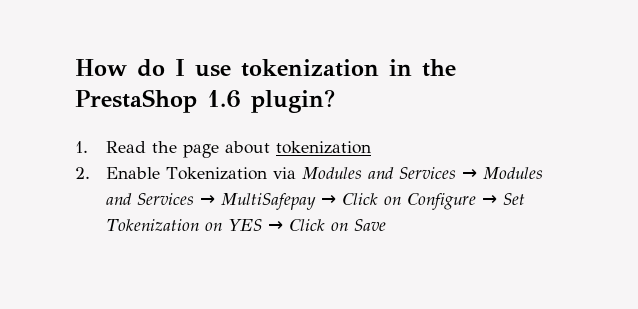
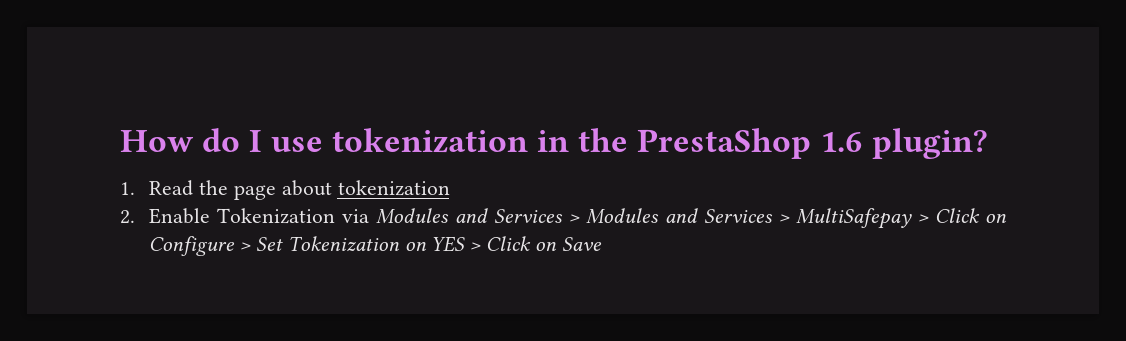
[462,167,544,179] [106,193,337,210] → Modules and Services → MultiSafepay → -> [569,208,930,229] > Modules and Services > MultiSafepay >
[482,195,498,205] → -> [240,242,252,251] >
[268,221,284,231] → -> [470,242,482,251] >

